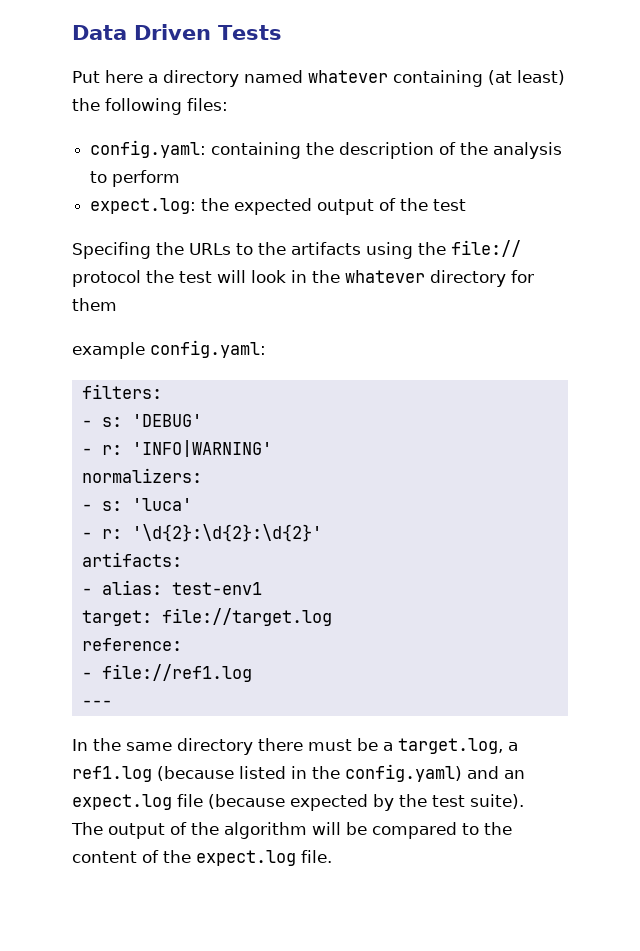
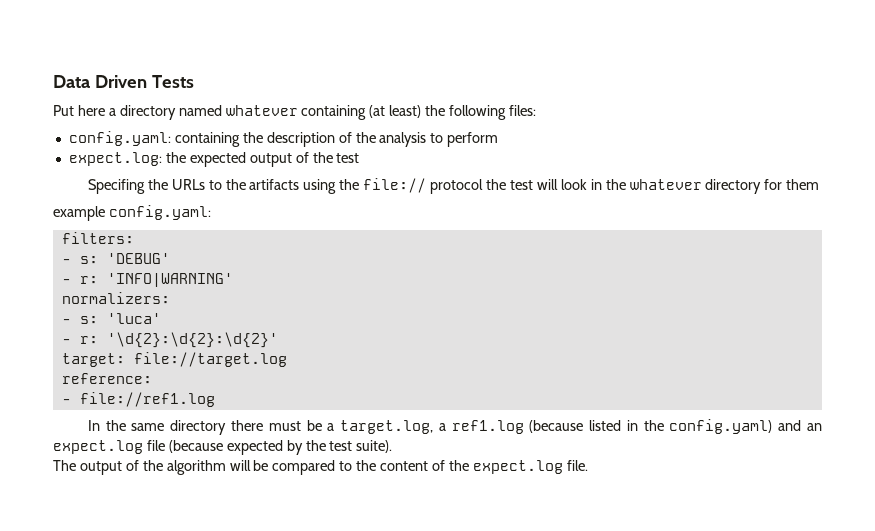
[81,552,182,567] [81,580,262,595] // artifacts: // - alias: test-env1 -> (278, 340) none
[81,700,112,707] // --- -> (215, 399) none

